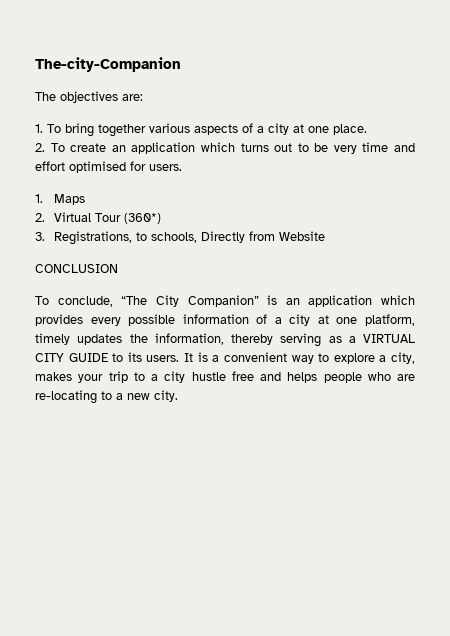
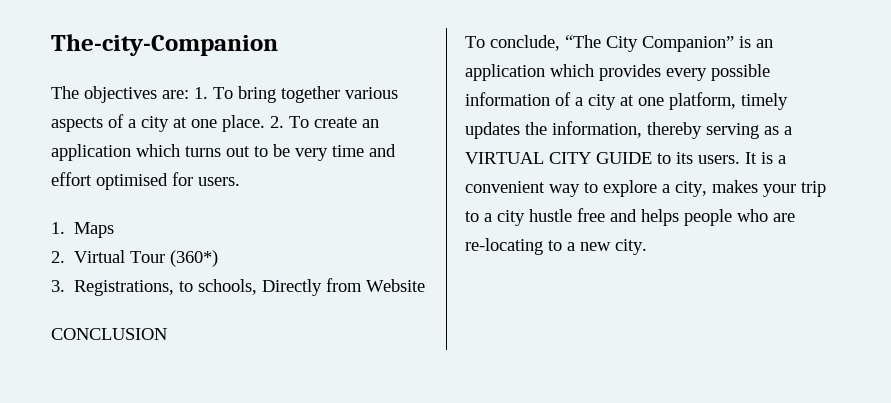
(143, 97) // -> (189, 94) none
(367, 129) // -> (265, 123) none

